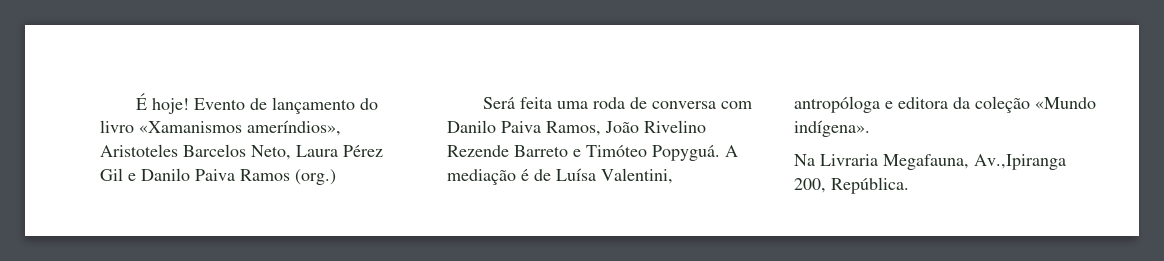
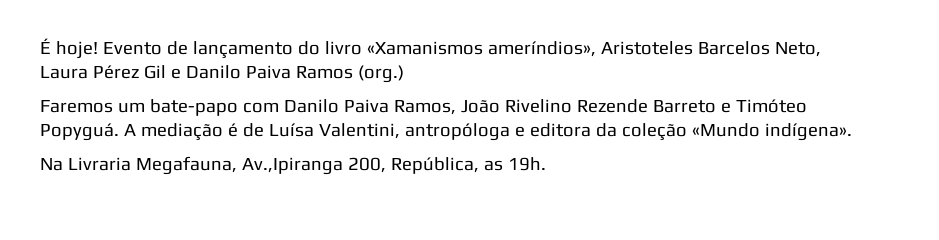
[482,97,716,109] Será feita uma roda de conversa -> [40,99,238,116] Faremos um bate-papo
[831,177,909,194] República. -> [390,157,546,174] República, as 19h.

